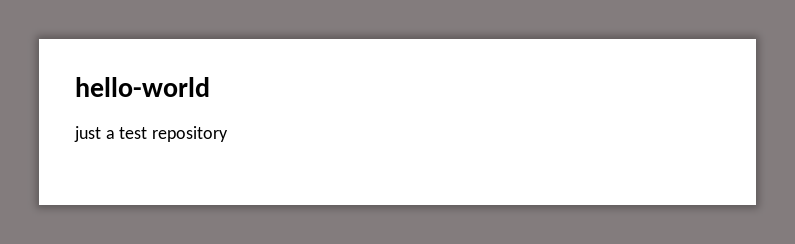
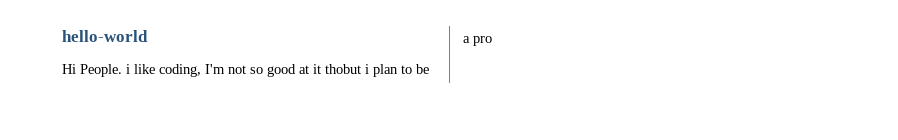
[74,126,229,142] just a test repository -> [62,64,429,77] [463,36,492,46] Hi People. i like coding, I'm not so good at it thobut i plan to be a pro

